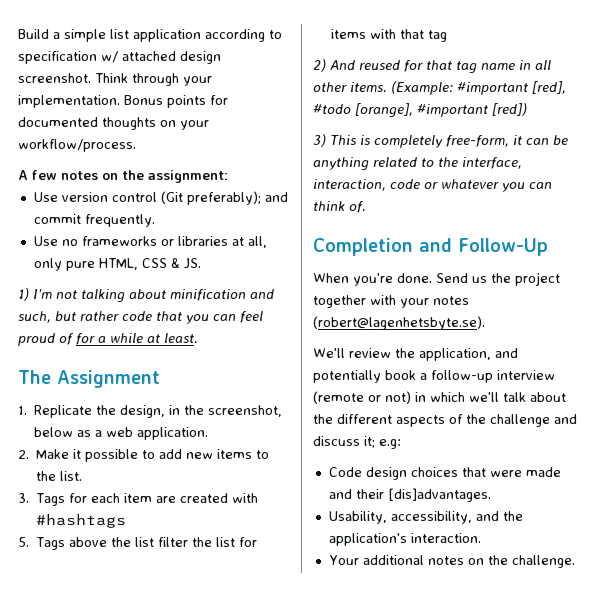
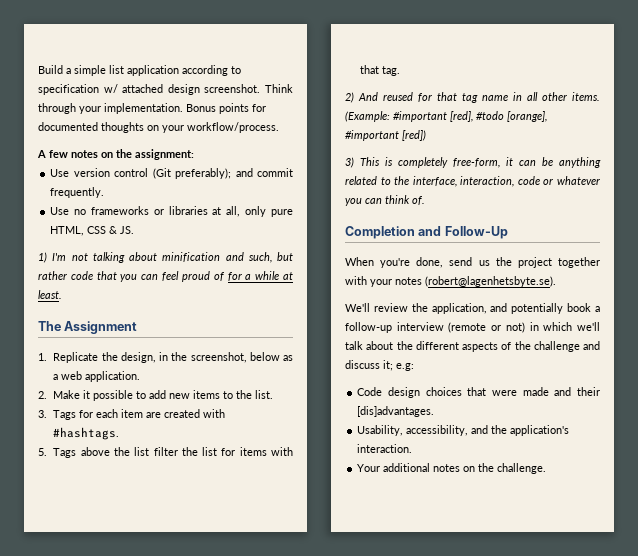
[36,513,127,528] #hashtags -> [53,427,120,440] #hashtags.
[428,30,448,42] tag -> [382,66,401,76] tag.
[397,273,468,283] done. Send -> [416,257,473,268] done, send

